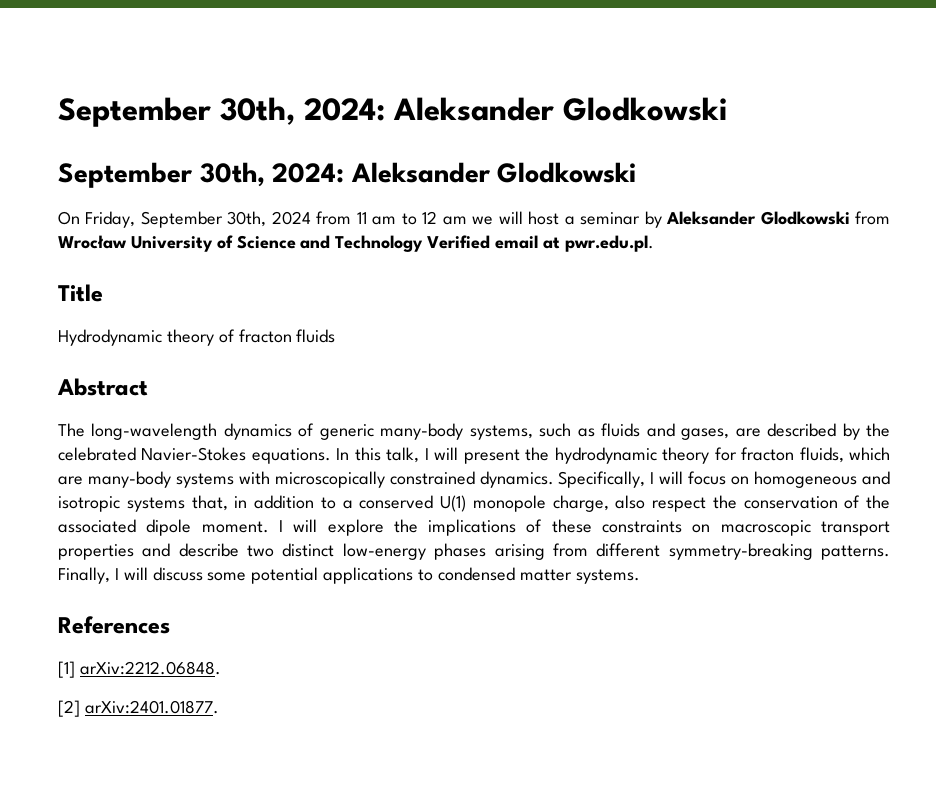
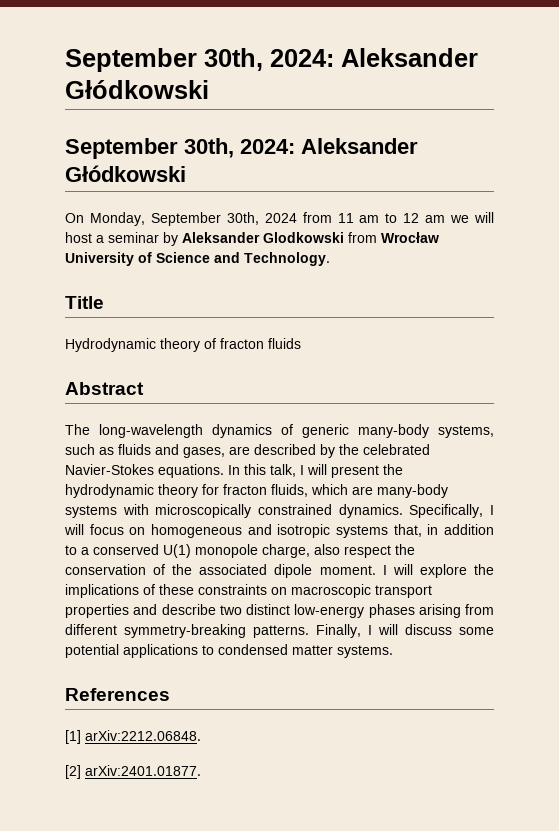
[58,97,727,127] [58,162,637,188] September 30th, 2024: Aleksander Glodkowski // September 30th, 2024: Aleksander Glodkowski -> [65,48,478,72] [65,80,209,99] [65,138,418,159] [65,165,186,182] September 30th, 2024: Aleksander Głódkowski // September 30th, 2024: Aleksander Głódkowski
[85,211,136,228] Friday, -> [89,212,145,226] Monday,
[335,235,654,252] Technology Verified email at pwr.edu.pl. -> [244,252,330,266] Technology.

